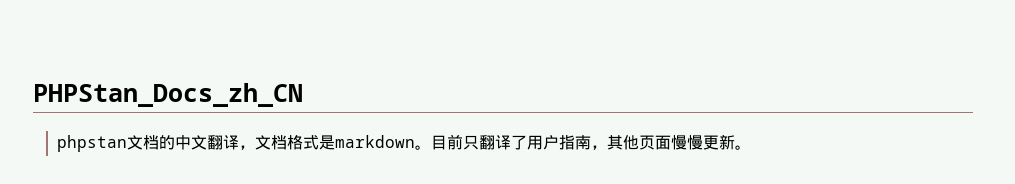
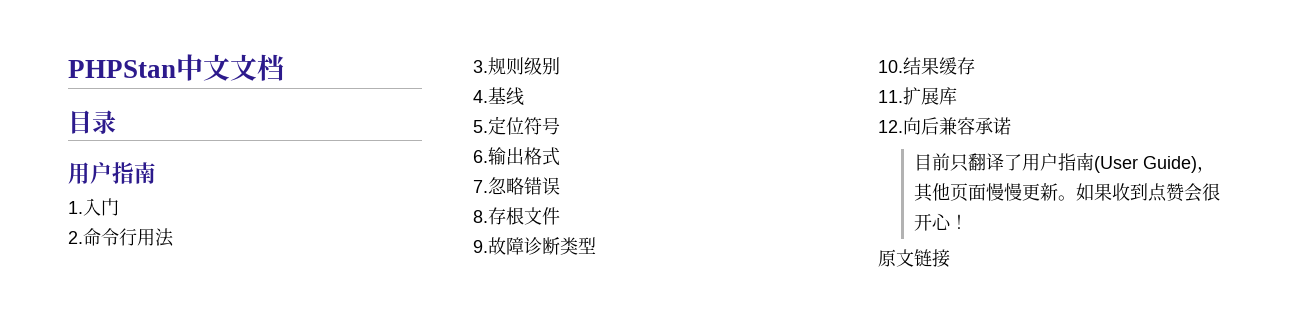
[33,83,303,107] [57,135,432,152] PHPStan_Docs_zh_CN // phpstan文档的中文翻译，文档格式是markdown。 -> [68,54,284,81] [68,110,116,134] [68,162,156,184] [68,198,119,216] [68,228,174,247] [473,57,560,75] [473,87,524,106] [473,116,560,135] [473,147,560,166] [473,177,560,195] [473,207,560,225] [473,237,596,255] [878,57,975,75] [878,87,957,105] [878,117,1011,135] PHPStan中文文档 // 目录 // 用户指南 // 1.入门 // 2.命令行用法 // 3.规则级别 // 4.基线 // 5.定位符号 // 6.输出格式 // 7.忽略错误 // 8.存根文件 // 9.故障诊断类型 // 10.结果缓存 // 11.扩展库 // 12.向后兼容承诺 //
(592, 142) none -> [1093,156,1197,173] (User Guide)
(752, 147) none -> [1075,183,1220,202] [913,213,968,231] [878,249,950,268] 如果收到点赞会很开心！ // 原文链接

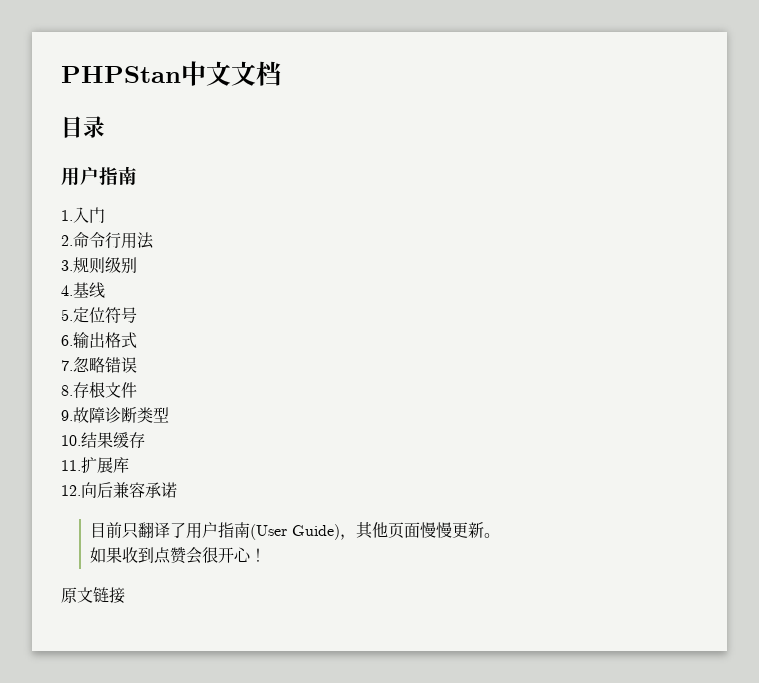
(1076, 198) none -> (501, 535) //

